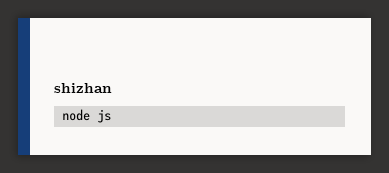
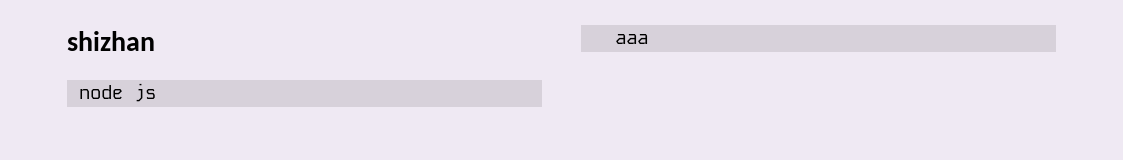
(111, 116) none -> [615,34,648,44] // aaa

